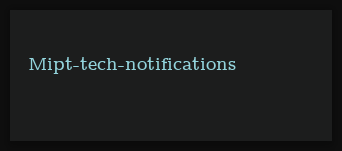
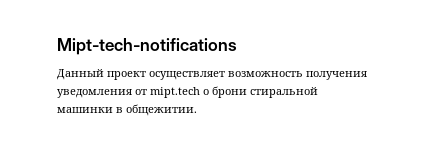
(236, 65) none -> [57,69,367,80] [57,86,318,98] [57,104,197,116] // Данный проект осуществляет возможность получения уведомления от mipt.tech о брони стиральной машинки в общежитии.

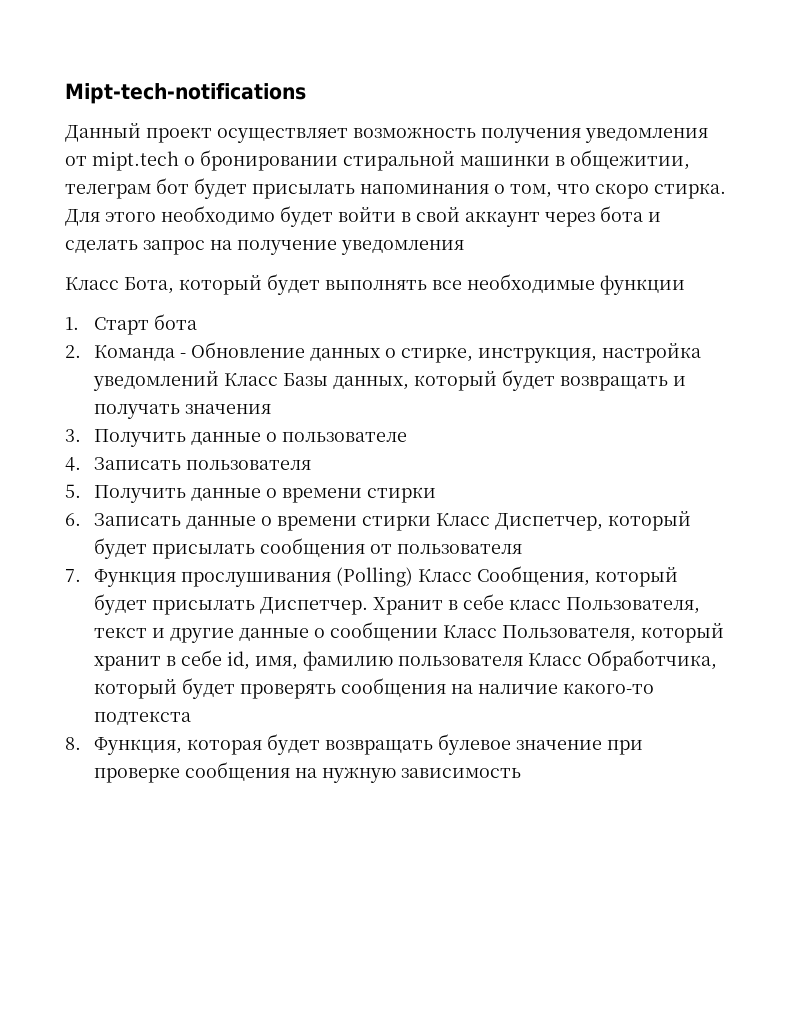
[212,86,247,98] брони -> [200,150,338,171] бронировании
[126,104,197,116] общежитии. -> [570,150,690,170] [65,178,726,199] [65,206,661,227] [65,240,464,255] [65,274,685,295] [65,314,197,335] [65,342,701,363] [92,370,686,391] [93,404,271,419] [65,429,407,447] [65,457,311,471] [65,484,436,503] [65,511,691,531] [93,538,522,559] [65,566,678,587] [93,594,700,615] [93,622,724,643] [93,650,717,671] [93,678,654,699] [93,711,191,725] [65,734,643,755] [93,762,521,783] общежитии, телеграм бот будет присылать напоминания о том, что скоро стирка. Для этого необходимо будет войти в свой аккаунт через бота и сделать запрос на получение уведомления // Класс Бота, который будет выполнять все необходимые функции // 1. Старт бота // 2. Команда - Обновление данных о стирке, инструкция, настройка уведомлений Класс Базы данных, который будет возвращать и получать значения // 3. Получить данные о пользователе // 4. Записать пользователя // 5. Получить данные о времени стирки // 6. Записать данные о времени стирки Класс Диспетчер, который будет присылать сообщения от пользователя // 7. Функция прослушивания (Polling) Класс Сообщения, который будет присылать Диспетчер. Хранит в себе класс Пользователя, текст и другие данные о сообщении Класс Пользователя, который хранит в себе id, имя, фамилию пользователя Класс Обработчика, который будет проверять сообщения на наличие какого-то подтекста // 8. Функция, которая будет возвращать булевое значение при проверке сообщения на нужную зависимость

